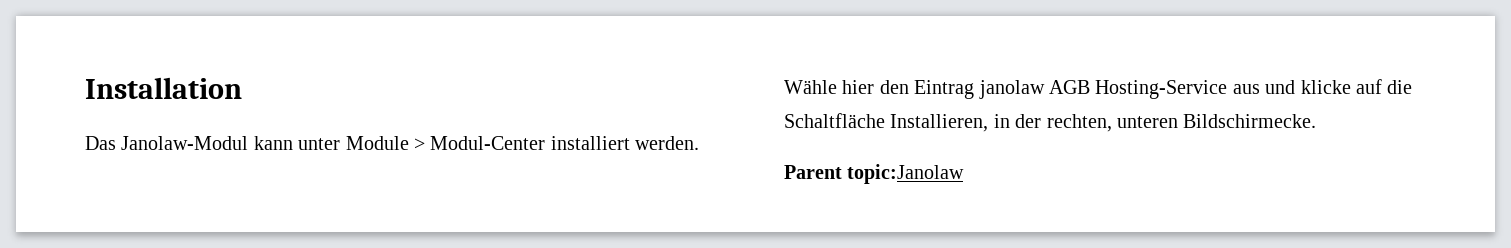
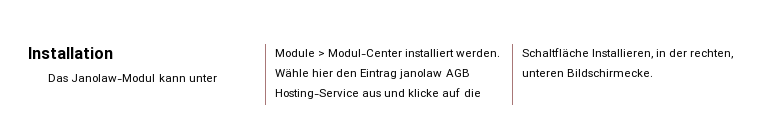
[784,164,965,184] // Parent topic:Janolaw -> (654, 73) none

